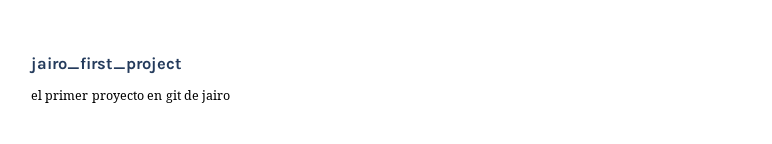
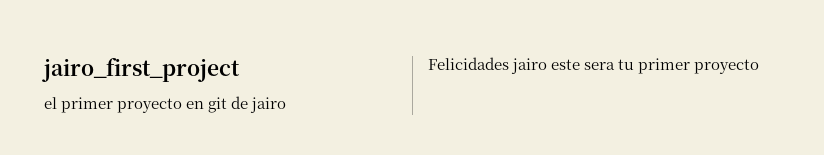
(231, 96) none -> [428,57,760,74] // Felicidades jairo este sera tu primer proyecto

